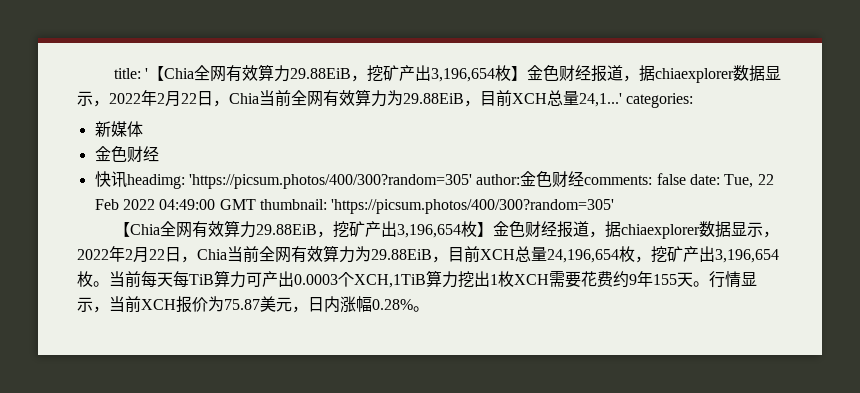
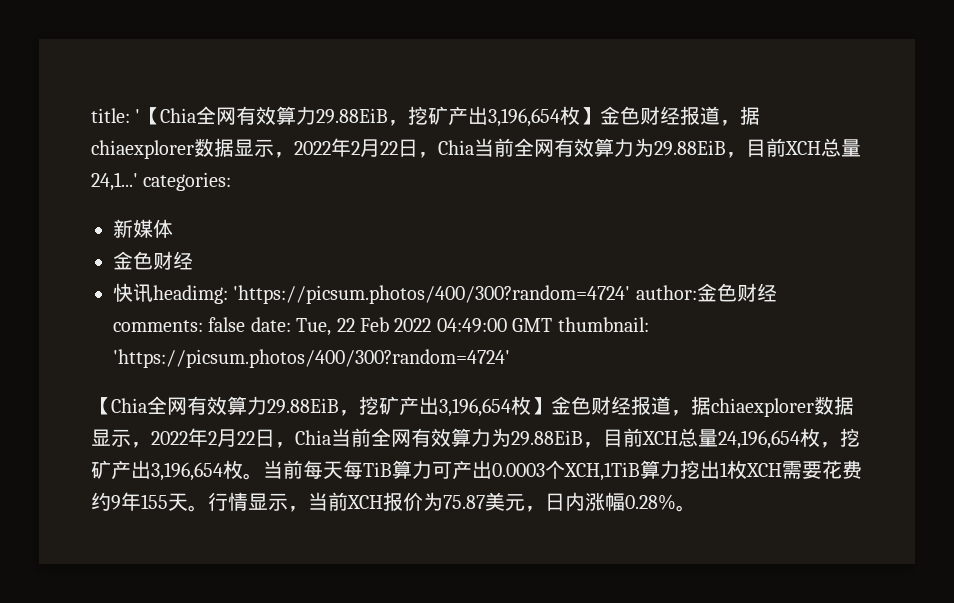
[188,174,472,189] 'https://picsum.photos/400/300?random=305' -> [233,285,631,304] 'https://picsum.photos/400/300?random=4724'
[331,199,615,214] 'https://picsum.photos/400/300?random=305' -> [113,349,510,368] 'https://picsum.photos/400/300?random=4724'

